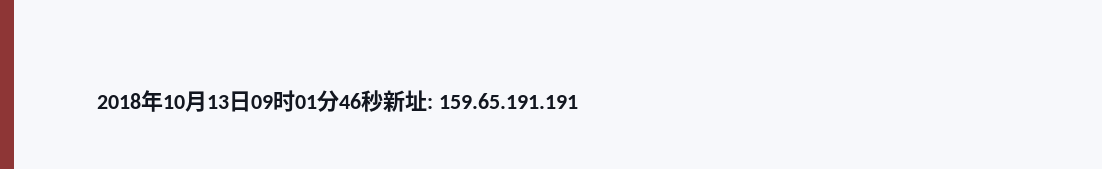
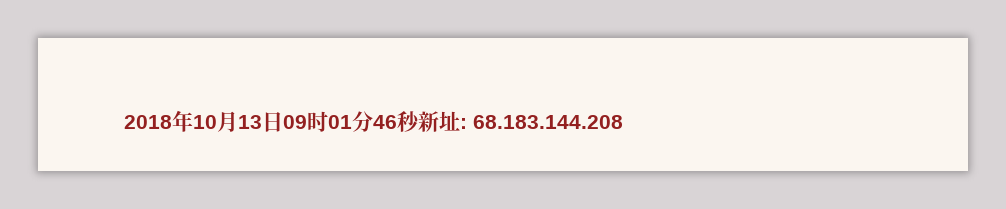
[438,93,578,109] 159.65.191.191 -> [473,115,623,129] 68.183.144.208

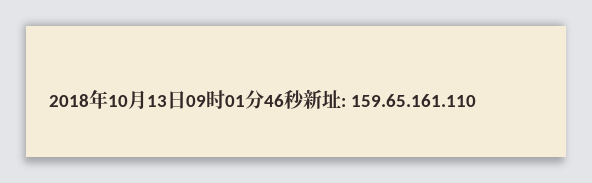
[473,115,623,129] 68.183.144.208 -> [351,94,477,107] 159.65.161.110

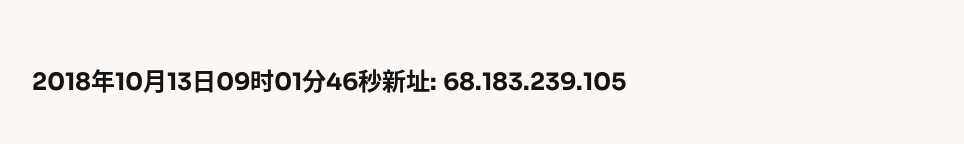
[351,94,477,107] 159.65.161.110 -> [443,71,627,91] 68.183.239.105

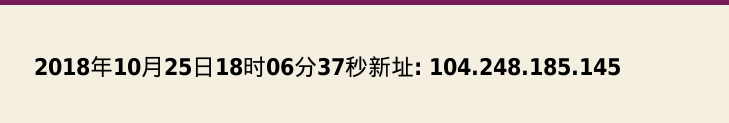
[167,69,358,94] 13日09时01分46 -> [164,56,345,78] 25日18时06分37
[443,71,627,91] 68.183.239.105 -> [429,57,621,76] 104.248.185.145

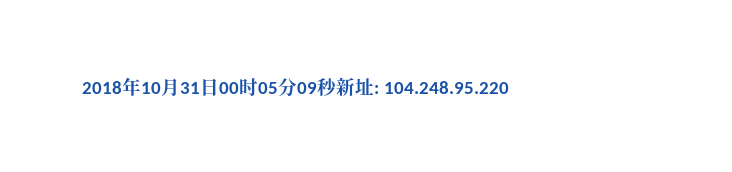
[164,56,345,78] 25日18时06分37 -> [180,78,317,97] 31日00时05分09
[429,57,621,76] 104.248.185.145 -> [383,81,509,94] 104.248.95.220

